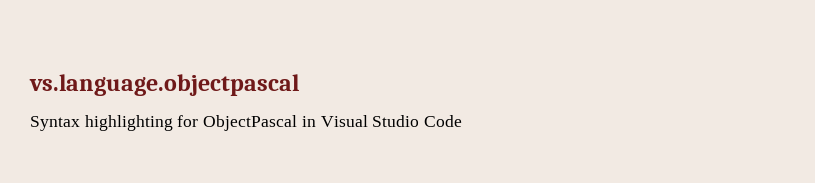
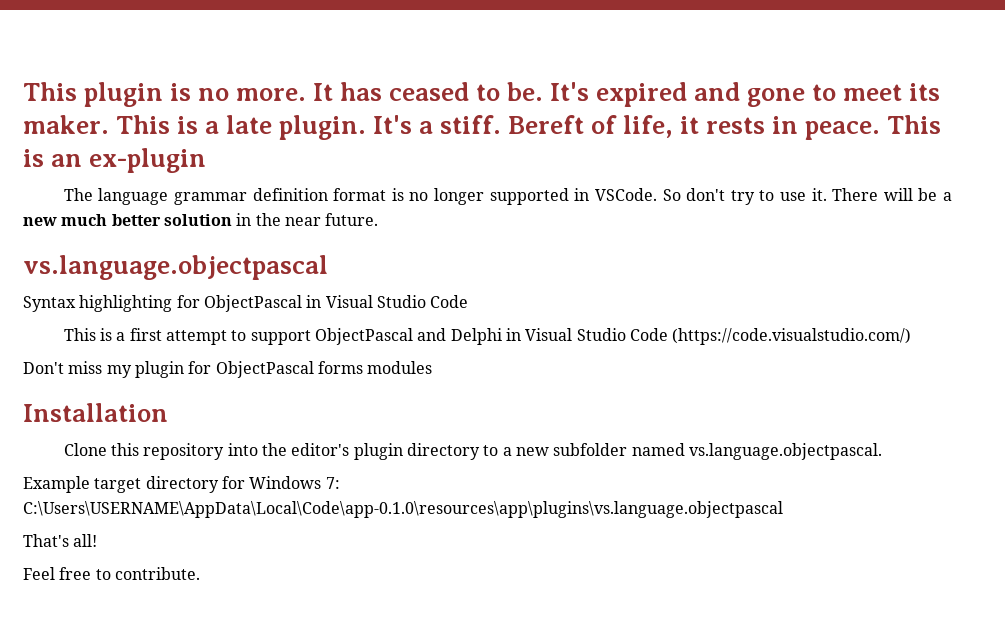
(29, 85) none -> [23,82,941,107] [23,115,942,140] [23,148,207,173] [63,188,952,205] [23,213,379,226] This plugin is no more. It has ceased to be. It's expired and gone to meet its maker. This is a late plugin. It's a stiff. Bereft of life, it rests in peace. This is an ex-plugin // The language grammar definition format is no longer supported in VSCode. So don't try to use it. There will be a new much better solution in the near future. //
(463, 121) none -> [63,328,912,345] [23,361,433,378] [23,403,168,422] [63,443,882,460] [23,476,340,493] [23,501,783,518] [23,534,98,547] [23,567,200,580] // This is a first attempt to support ObjectPascal and Delphi in Visual Studio Code (https://code.visualstudio.com/) // Don't miss my plugin for ObjectPascal forms modules // Installation // Clone this repository into the editor's plugin directory to a new subfolder named vs.language.objectpascal. // Example target directory for Windows 7: C:\Users\USERNAME\AppData\Local\Code\app-0.1.0\resources\app\plugins\vs.language.objectpascal // That's all! // Feel free to contribute.

